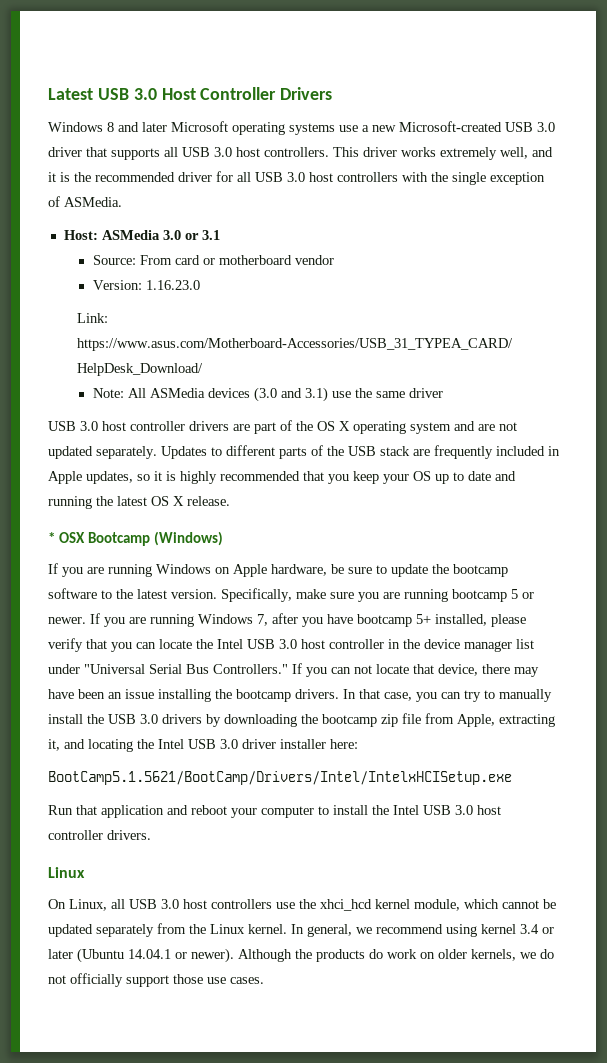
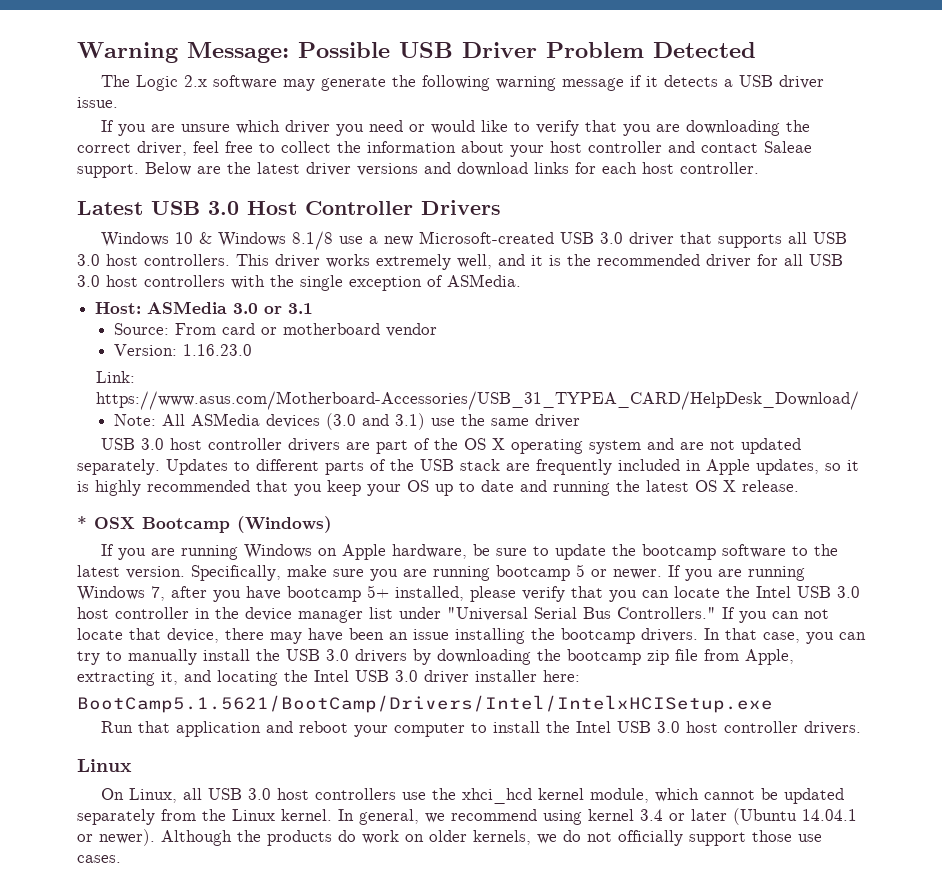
(48, 94) none -> [77,42,756,63] [101,75,825,91] [77,97,118,108] [101,120,811,136] [77,141,812,157] [77,162,759,178] Warning Message: Possible USB Driver Problem Detected // The Logic 2.x software may generate the following warning message if it detects a USB driver issue. // If you are unsure which driver you need or would like to verify that you are downloading the correct driver, feel free to collect the information about your host controller and contact Saleae support. Below are the latest driver versions and download links for each host controller. //
[107,121,335,135] 8 and later Microsoft operating systems -> [175,231,334,250] 10 & Windows 8.1/8

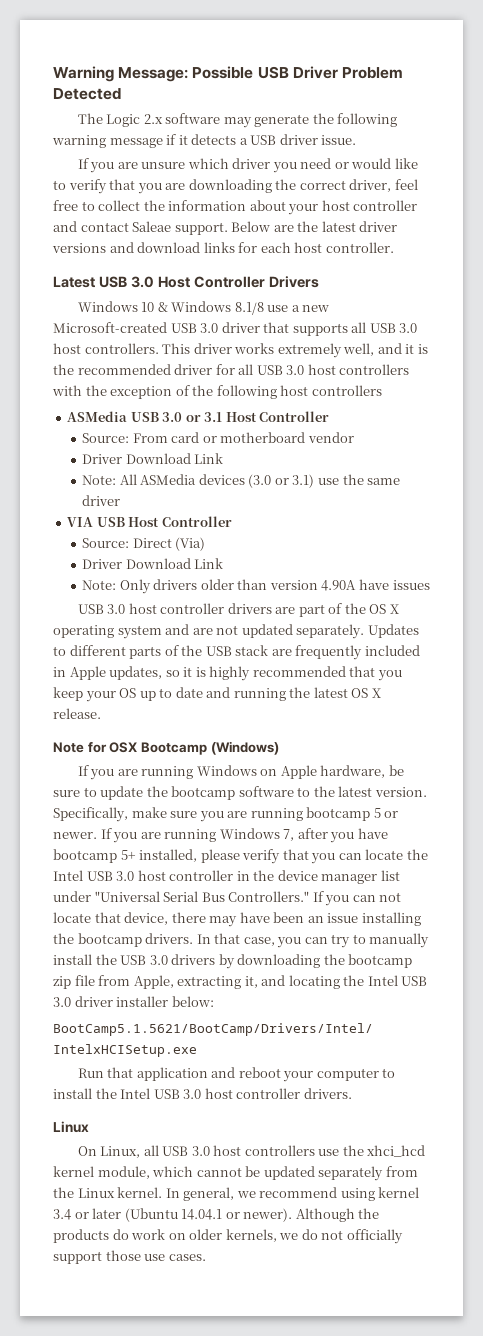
[300,275,343,291] single -> (107, 390) none
[447,274,521,287] [95,301,228,314] ASMedia. // Host: ASMedia -> [192,385,382,399] [67,411,159,422] the following host controllers // ASMedia USB
(314, 308) none -> [225,411,330,422] Host Controller
[113,344,252,356] [95,371,135,383] [95,391,859,410] Version: 1.16.23.0 // Link: https://www.asus.com/Motherboard-Accessories/USB_31_TYPEA_CARD/HelpDesk_Download/ -> [82,453,224,464] Driver Download Link
[361,414,389,426] and -> [274,478,289,485] or
(580, 421) none -> [67,516,232,527] [82,537,206,551] [82,558,224,569] [82,579,430,594] // VIA USB Host Controller // Source: Direct (Via) // Driver Download Link // Note: Only drivers older than version 4.90A have issues
[77,516,87,529] * -> [53,742,107,753] Note for
[543,670,580,682] here: -> [171,996,214,1007] below:

